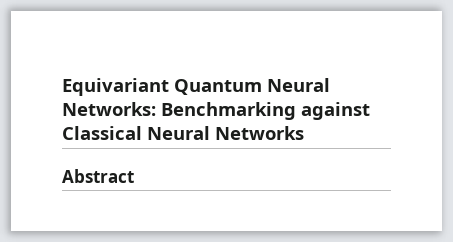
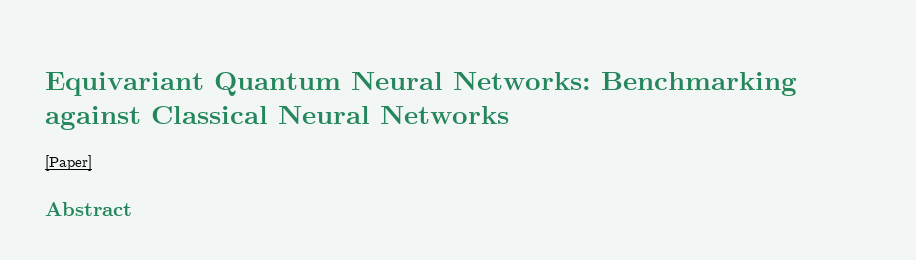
(304, 133) none -> [45,155,92,171] // [Paper]

